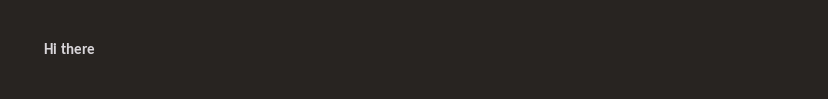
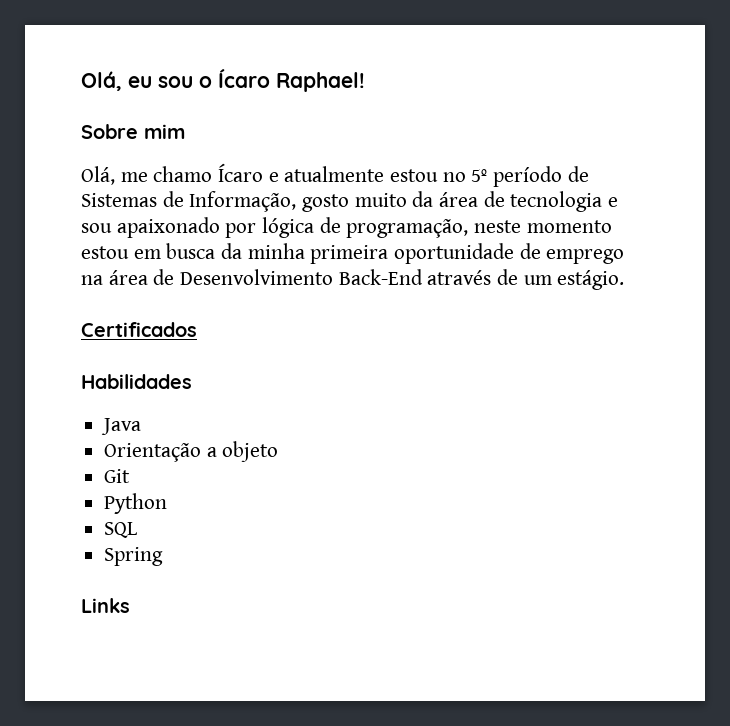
[44,43,96,54] Hi there -> [81,69,365,92] [81,124,185,139] [81,163,589,187] [81,191,619,212] [81,217,612,238] [81,243,625,264] [81,269,625,290] [81,322,197,337] [81,374,192,389] [101,418,142,435] [104,441,279,462] [104,469,131,483] [104,493,168,514] [104,522,138,538] [104,547,164,566] [81,598,130,613] Olá, eu sou o Ícaro Raphael! // Sobre mim // Olá, me chamo Ícaro e atualmente estou no 5º período de Sistemas de Informação, gosto muito da área de tecnologia e sou apaixonado por lógica de programação, neste momento estou em busca da minha primeira oportunidade de emprego na área de Desenvolvimento Back-End através de um estágio. // Certificados // Habilidades // Java // Orientação a objeto // Git // Python // SQL // Spring // Links

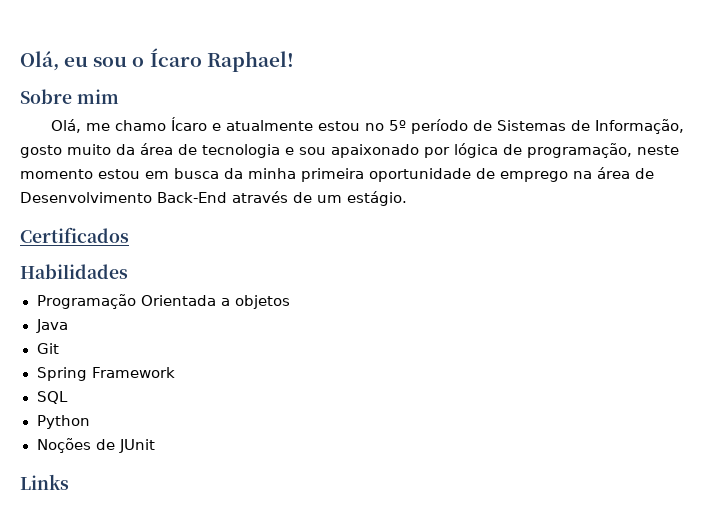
[101,418,142,435] [104,441,279,462] Java // Orientação a objeto -> [36,294,290,309] [35,319,68,333] Programação Orientada a objetos // Java
[104,493,168,514] Python -> [36,367,176,381] Spring Framework
[104,547,164,566] Spring -> [36,415,90,429] [36,438,155,453] Python // Noções de JUnit

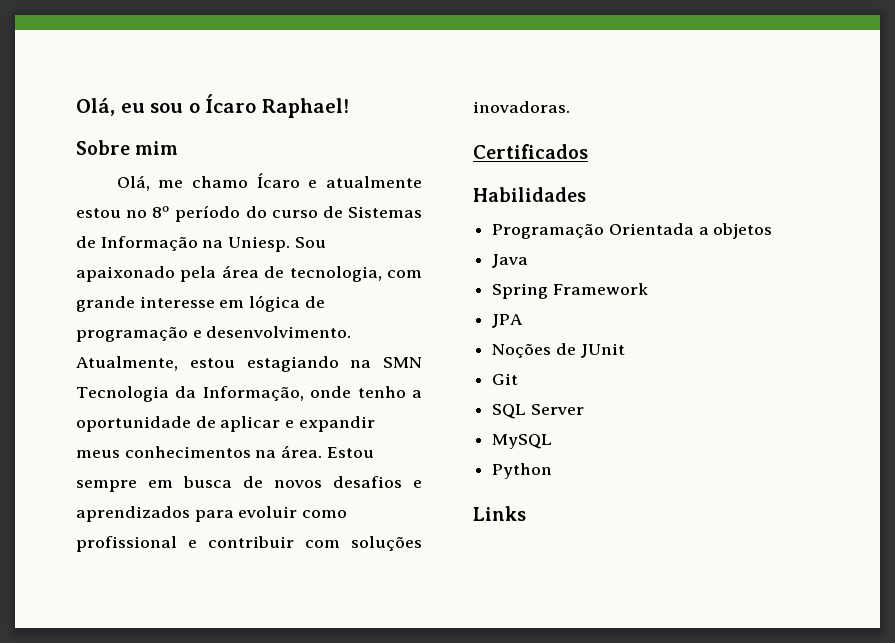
[388,119,684,134] [20,143,679,158] [20,167,654,182] [20,191,407,206] 5º período de Sistemas de Informação, gosto muito da área de tecnologia e sou apaixonado por lógica de programação, neste momento estou em busca da minha primeira oportunidade de emprego na área de Desenvolvimento Back-End através de um estágio. -> [152,205,422,222] [76,236,326,252] [76,265,422,282] [76,295,325,312] [76,326,352,342] [76,356,422,372] [76,386,422,402] [76,416,375,432] [76,445,374,458] [76,476,422,492] [76,506,348,522] [76,536,422,552] [473,101,570,113] 8º período do curso de Sistemas de Informação na Uniesp. Sou apaixonado pela área de tecnologia, com grande interesse em lógica de programação e desenvolvimento. Atualmente, estou estagiando na SMN Tecnologia da Informação, onde tenho a oportunidade de aplicar e expandir meus conhecimentos na área. Estou sempre em busca de novos desafios e aprendizados para evoluir como profissional e contribuir com soluções inovadoras.
[36,343,59,354] // Git -> (529, 261) none
[36,391,68,404] [36,415,90,429] SQL // Python -> [492,314,524,328] JPA
(155, 446) none -> [492,373,519,385] [492,404,584,419] [492,434,553,449] [492,463,553,479] // Git // SQL Server // MySQL // Python

